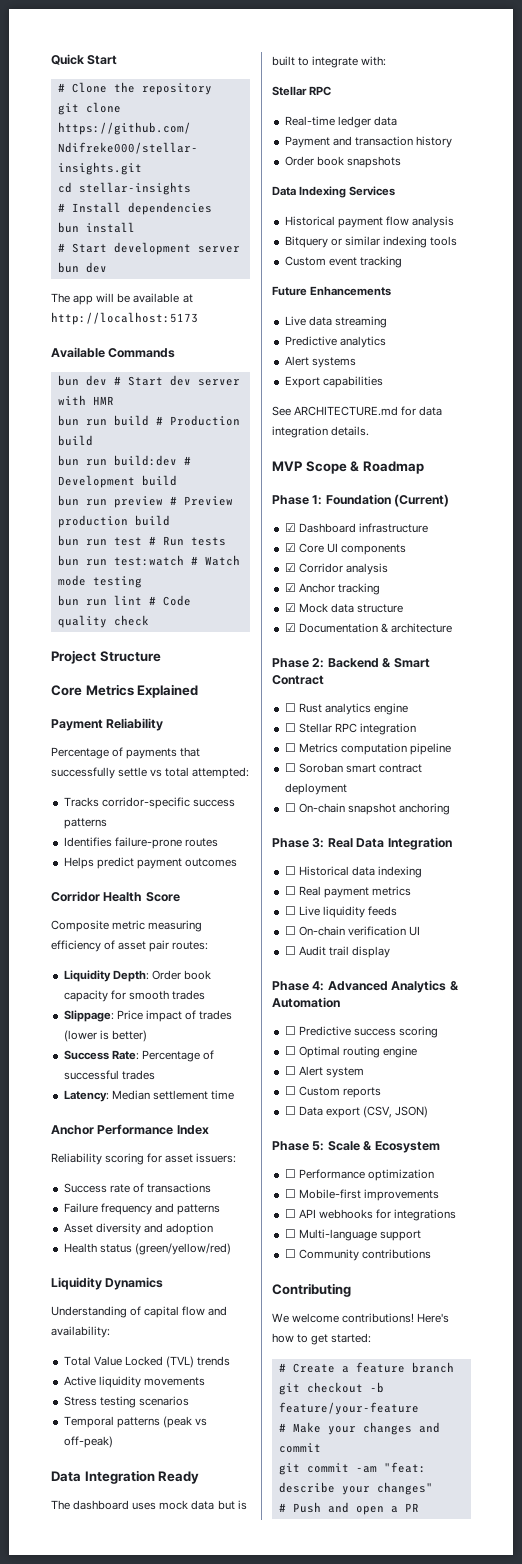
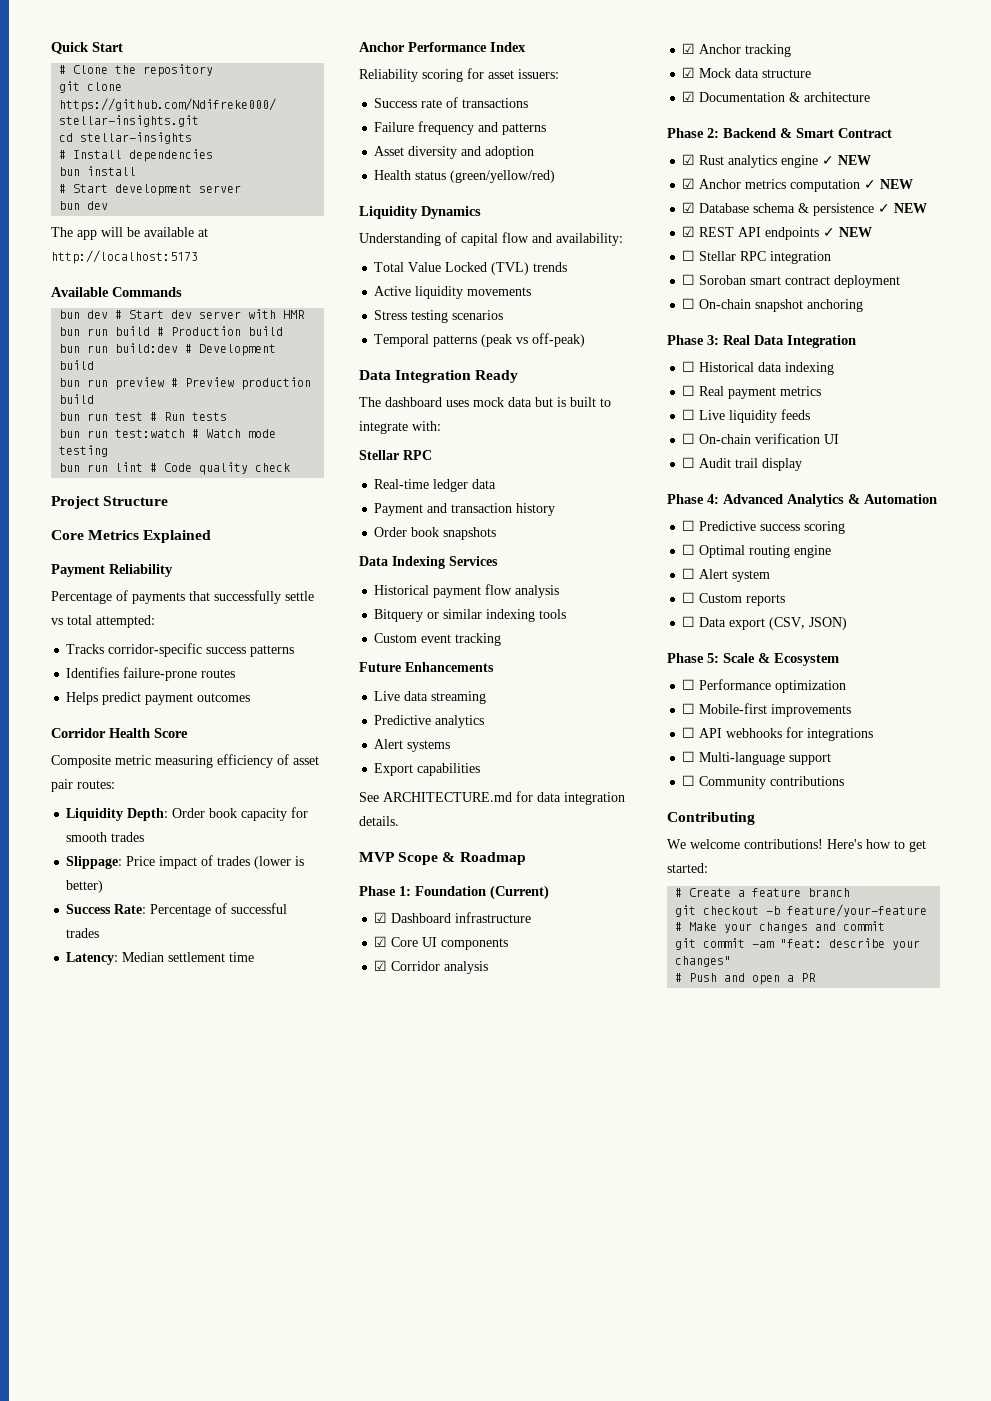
[284,703,296,712] ☐ -> [682,154,696,165] ☑
(408, 709) none -> [822,155,872,165] [682,178,914,192] [682,202,928,216] [682,226,873,240] ✓ NEW // ☑ Anchor metrics computation ✓ NEW // ☑ Database schema & persistence ✓ NEW // ☑ REST API endpoints ✓ NEW
[284,743,451,755] // ☐ Metrics computation pipeline -> (832, 257) none

